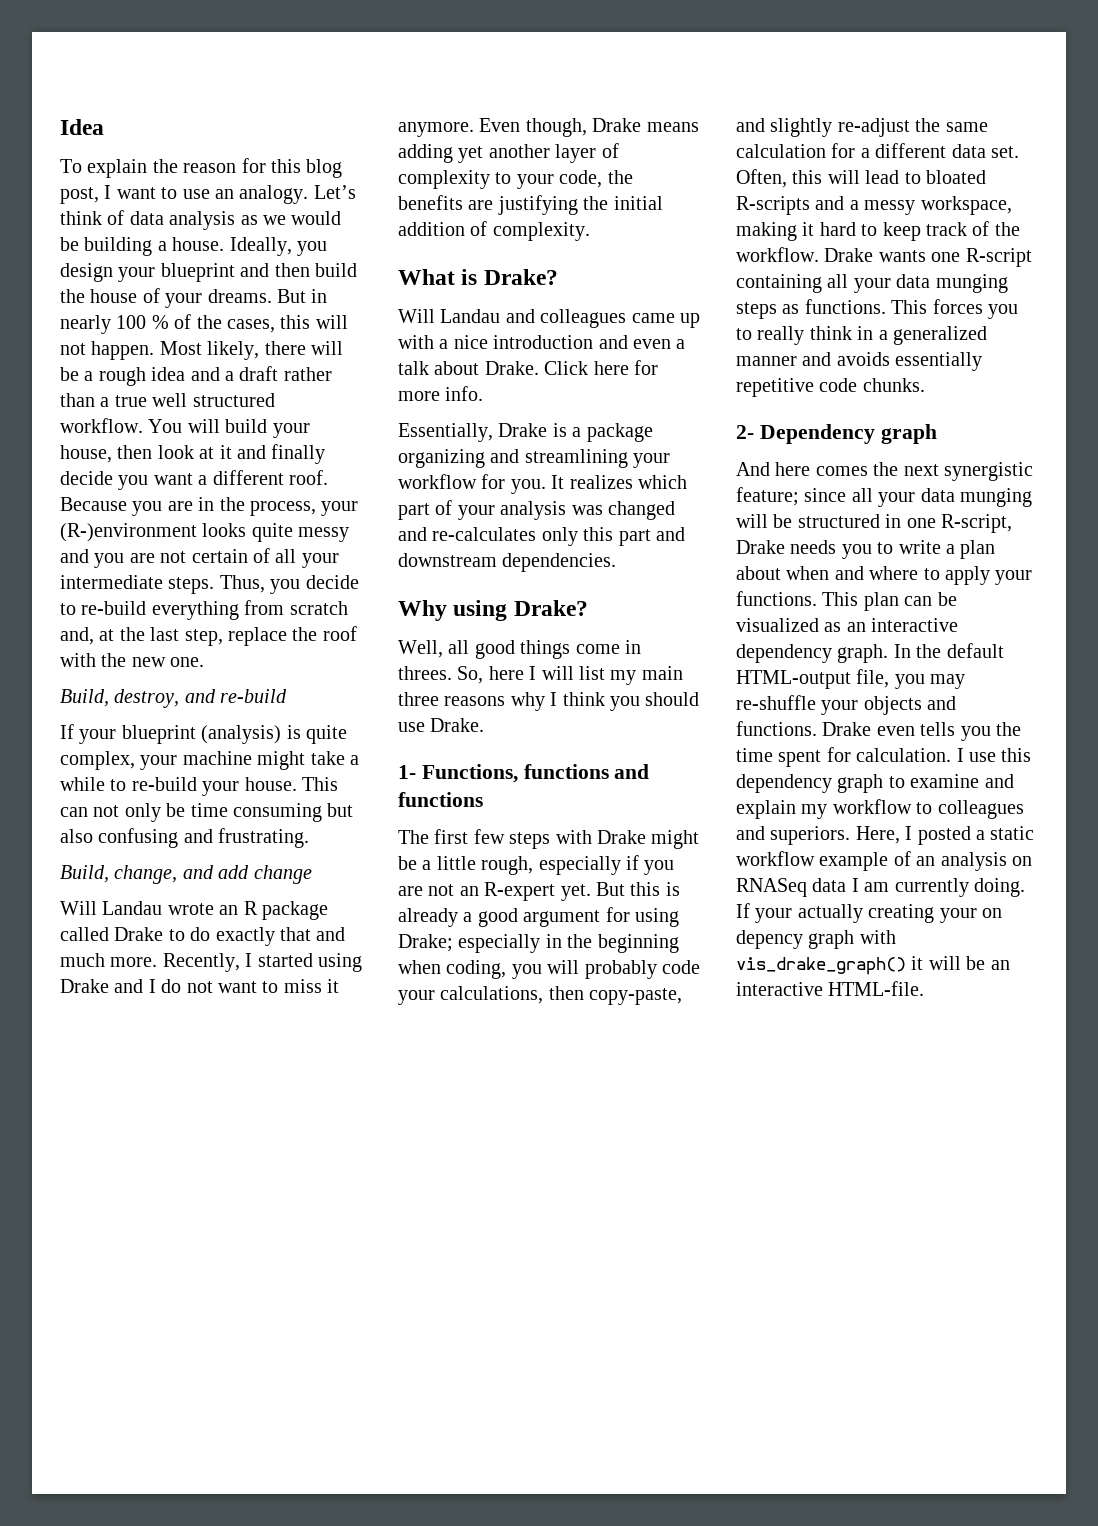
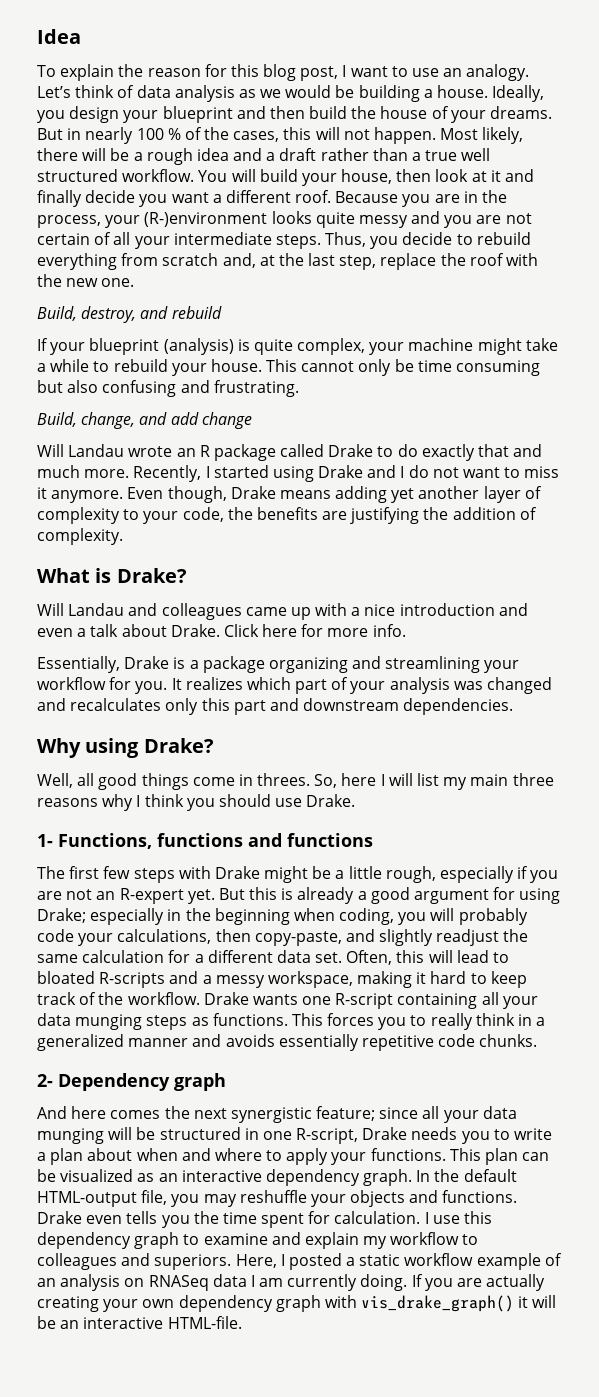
[81,601,147,615] re-build -> [476,232,531,245] rebuild
[220,689,288,703] re-build -> [171,306,222,319] rebuild
[131,777,197,791] re-build -> [113,359,168,372] rebuild
[60,805,120,817] can not -> [301,361,355,372] cannot
[613,196,663,210] initial -> (449, 513) none
[432,527,537,541] re-calculates -> [70,698,162,711] recalculates
[837,118,910,137] re-adjust -> [436,929,500,946] readjust
[736,695,816,710] re-shuffle -> [239,1190,307,1203] reshuffle
[755,908,793,923] your -> [424,1278,483,1291] you are
[982,908,1002,918] [736,930,803,949] on depency -> [142,1295,273,1312] own dependency

